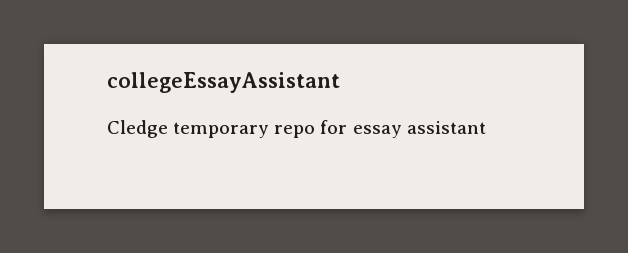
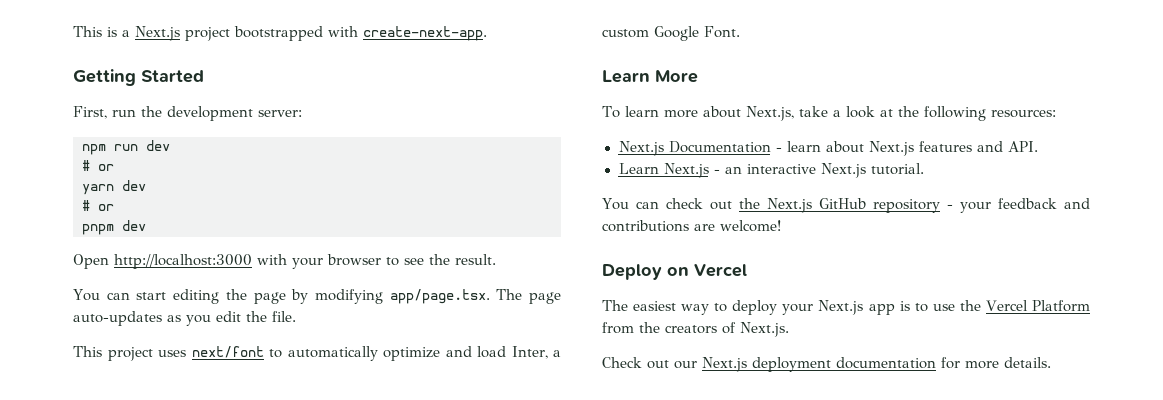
[107,72,340,93] [107,120,486,138] collegeEssayAssistant // Cledge temporary repo for essay assistant -> [73,26,487,41] [73,69,204,86] [73,106,302,121] [82,140,170,155] [82,160,114,171] [82,180,146,195] [82,200,114,211] [82,220,146,235] [73,254,496,269] [73,289,561,304] [73,311,296,326] [73,346,561,361] [602,26,740,41] [602,70,698,83] [602,106,1056,121] [618,141,1038,156] [618,163,924,178] [602,198,1090,213] [602,220,781,232] [602,264,747,280] [602,300,1090,315] [602,322,789,337] [602,357,1051,372] This is a Next.js project bootstrapped with create-next-app. // Getting Started // First, run the development server: // npm run dev // # or // yarn dev // # or // pnpm dev // Open http://localhost:3000 with your browser to see the result. // You can start editing the page by modifying app/page.tsx. The page auto-updates as you edit the file. // This project uses next/font to automatically optimize and load Inter, a custom Google Font. // Learn More // To learn more about Next.js, take a look at the following resources: // Next.js Documentation - learn about Next.js features and API. // Learn Next.js - an interactive Next.js tutorial. // You can check out the Next.js GitHub repository - your feedback and contributions are welcome! // Deploy on Vercel // The easiest way to deploy your Next.js app is to use the Vercel Platform from the creators of Next.js. // Check out our Next.js deployment documentation for more details.

